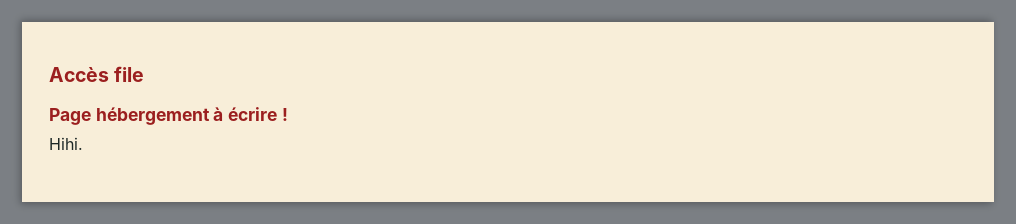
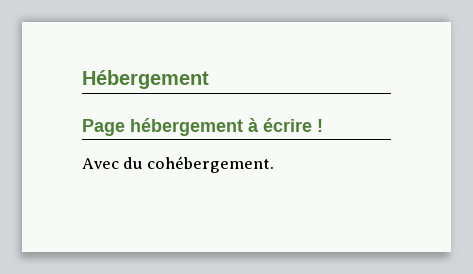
[49,66,145,82] Accès file -> [82,70,209,89] Hébergement
[49,137,83,150] Hihi. -> [82,156,274,173] Avec du cohébergement.

